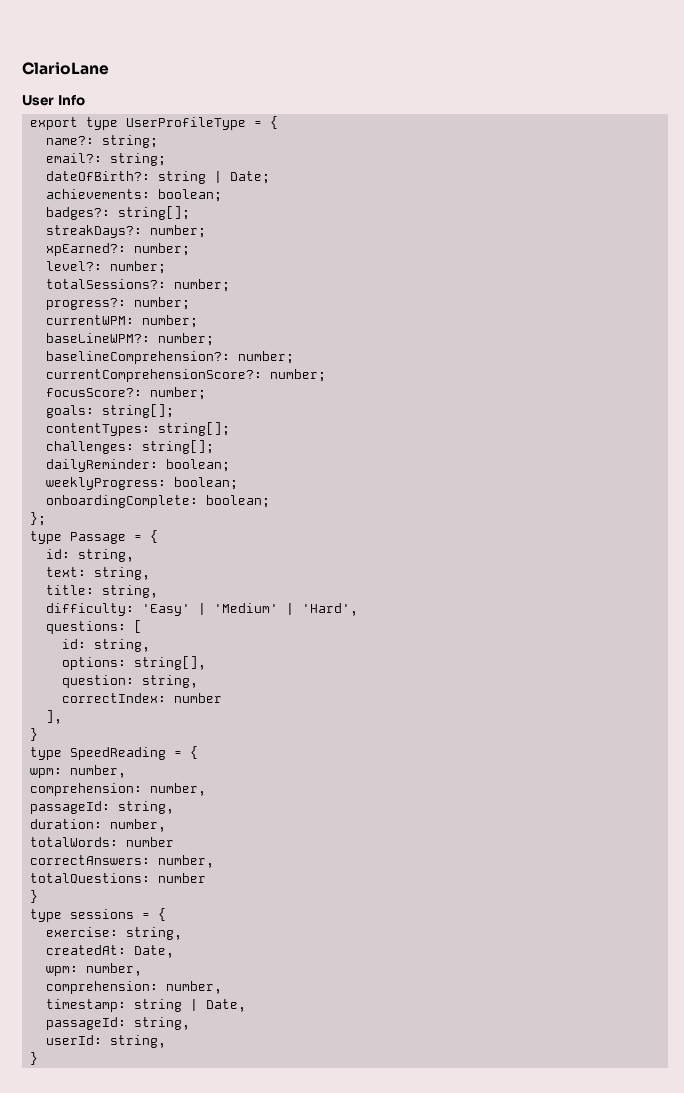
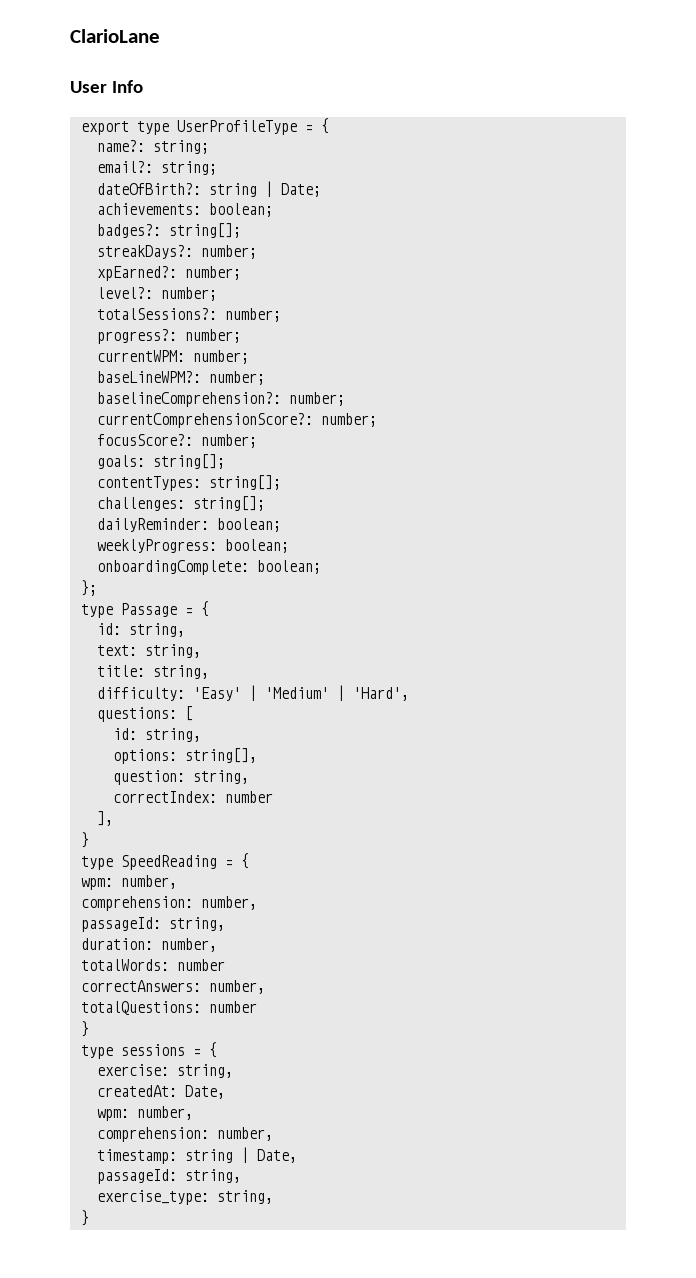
[45,1035,102,1045] userId: -> [96,1190,209,1205] exercise_type:

